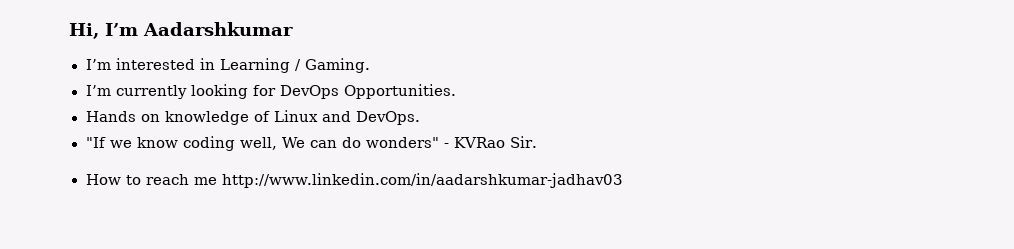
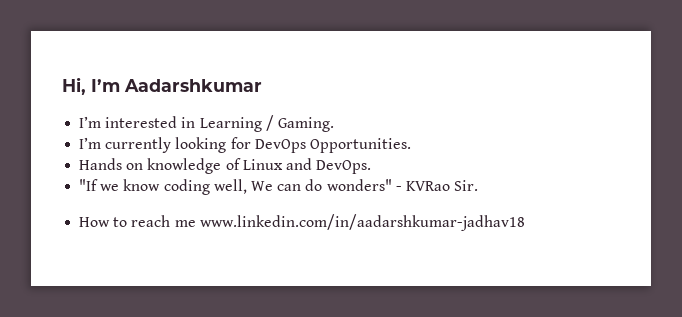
[221,173,624,188] http://www.linkedin.com/in/aadarshkumar-jadhav03 -> [199,214,525,231] www.linkedin.com/in/aadarshkumar-jadhav18

